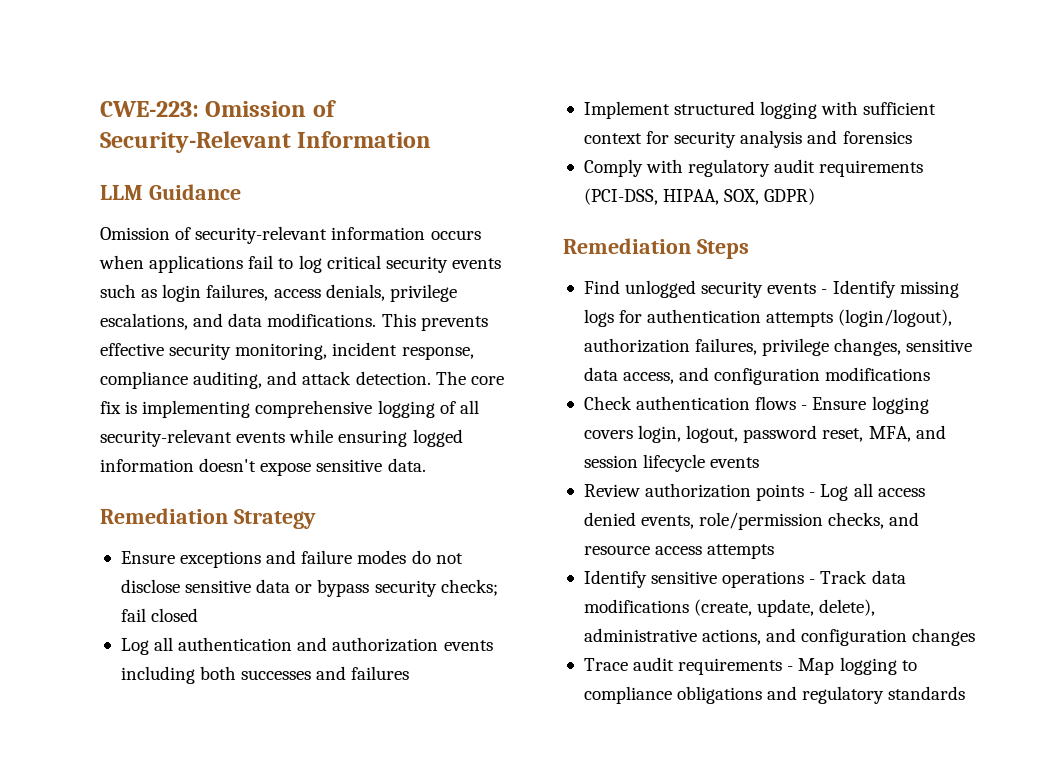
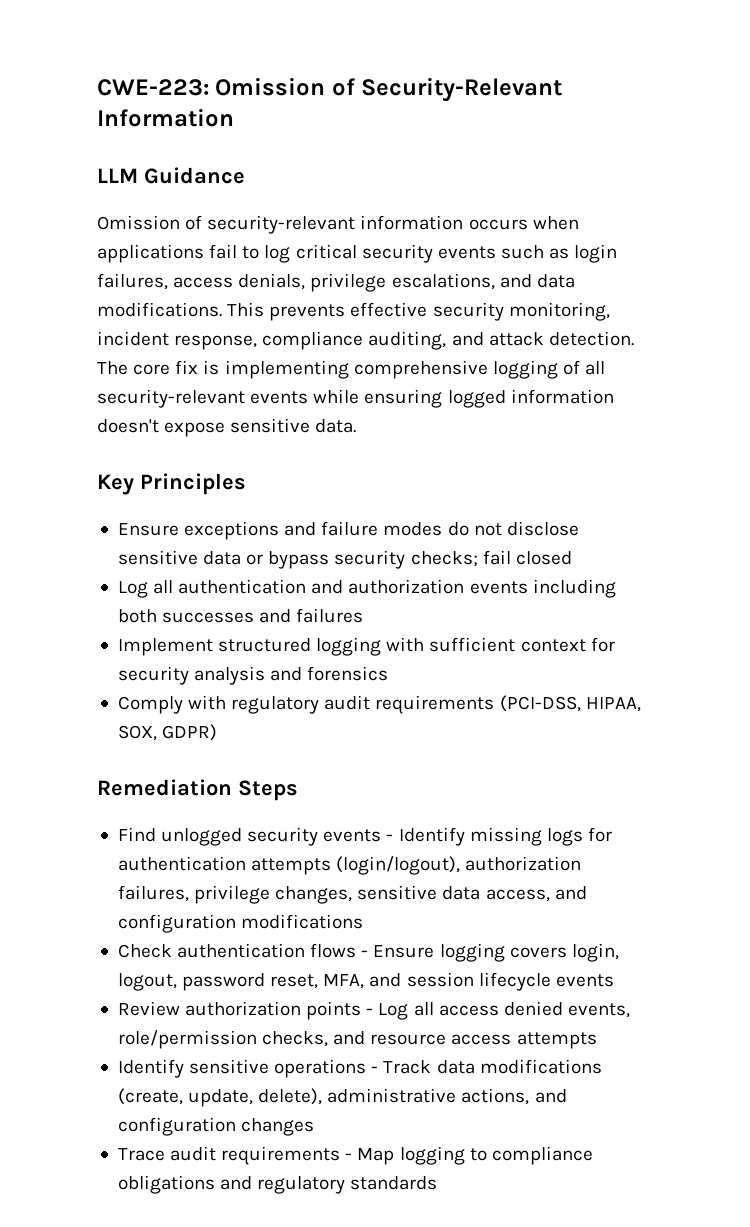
[100,508,316,529] Remediation Strategy -> [97,473,246,495] Key Principles

